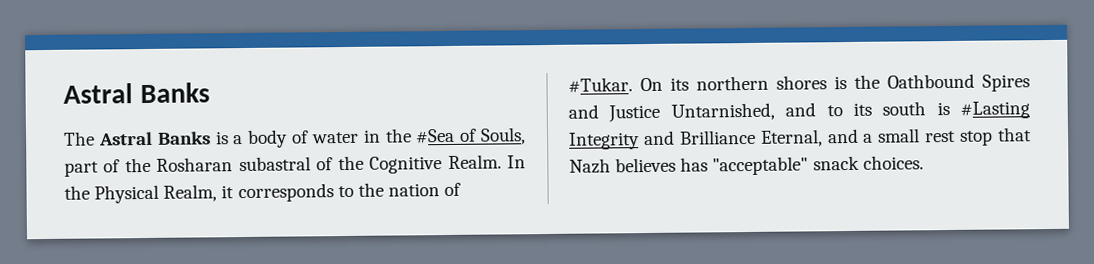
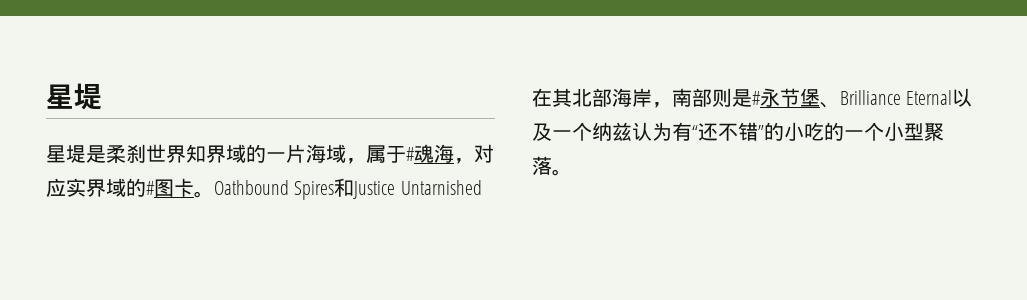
[63,82,210,104] [63,127,526,148] [64,154,526,177] [64,182,462,204] [568,73,1030,93] [568,101,1030,123] [569,127,1032,150] [569,155,924,176] Astral Banks // The Astral Banks is a body of water in the #Sea of Souls, part of the Rosharan subastral of the Cognitive Realm. In the Physical Realm, it corresponds to the nation of #Tukar. On its northern shores is the Oathbound Spires and Justice Untarnished, and to its south is #Lasting Integrity and Brilliance Eternal, and a small rest stop that Nazh believes has "acceptable" snack choices. -> [46,83,102,110] [46,144,494,164] [46,178,482,200] [532,88,973,108] [532,122,944,141] [532,156,572,176] 星堤 // 星堤是柔刹世界知界域的一片海域，属于#魂海，对应实界域的#图卡。Oathbound Spires和Justice Untarnished在其北部海岸，南部则是#永节堡、Brilliance Eternal以及一个纳兹认为有“还不错”的小吃的一个小型聚落。

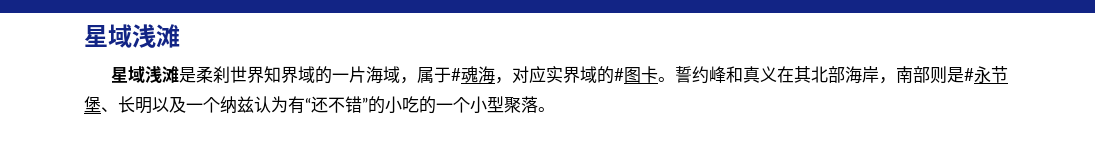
[46,83,102,110] [46,145,86,163] 星堤 // 星堤 -> [84,24,180,48] [111,65,180,83] 星域浅滩 // 星域浅滩
[214,178,482,200] Oathbound Spires和Justice Untarnished -> [675,66,778,84] 誓约峰和真义
[840,90,953,105] Brilliance Eternal -> [118,96,152,114] 长明

